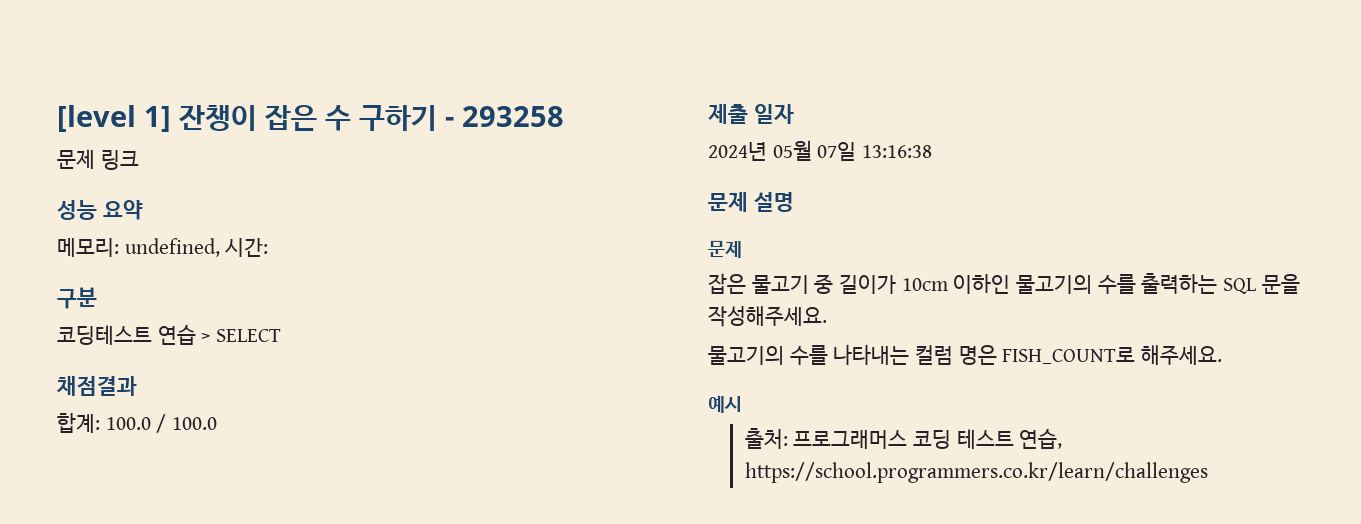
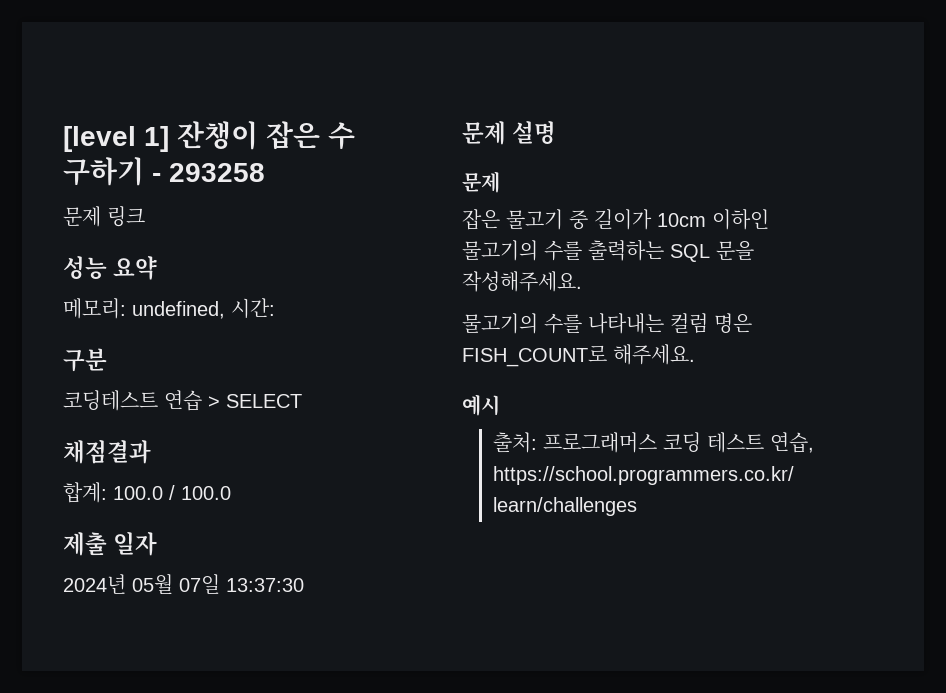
[862,145,933,158] 13:16:38 -> [226,578,304,592] 13:37:30

